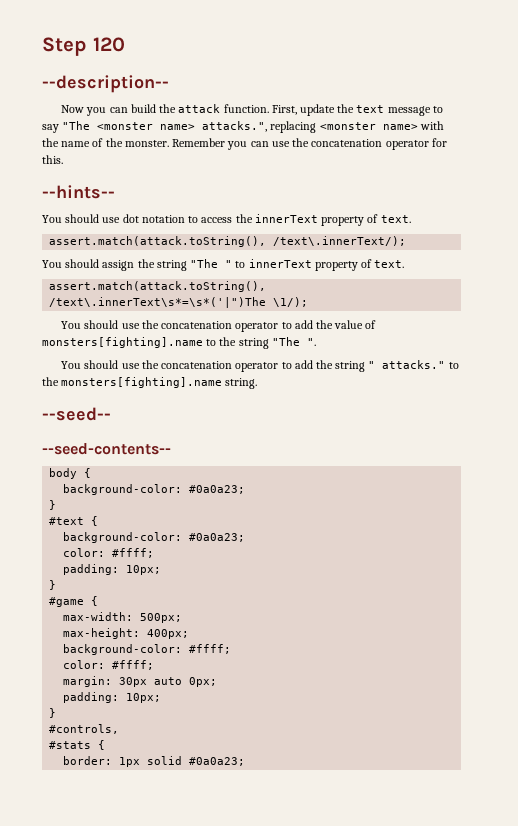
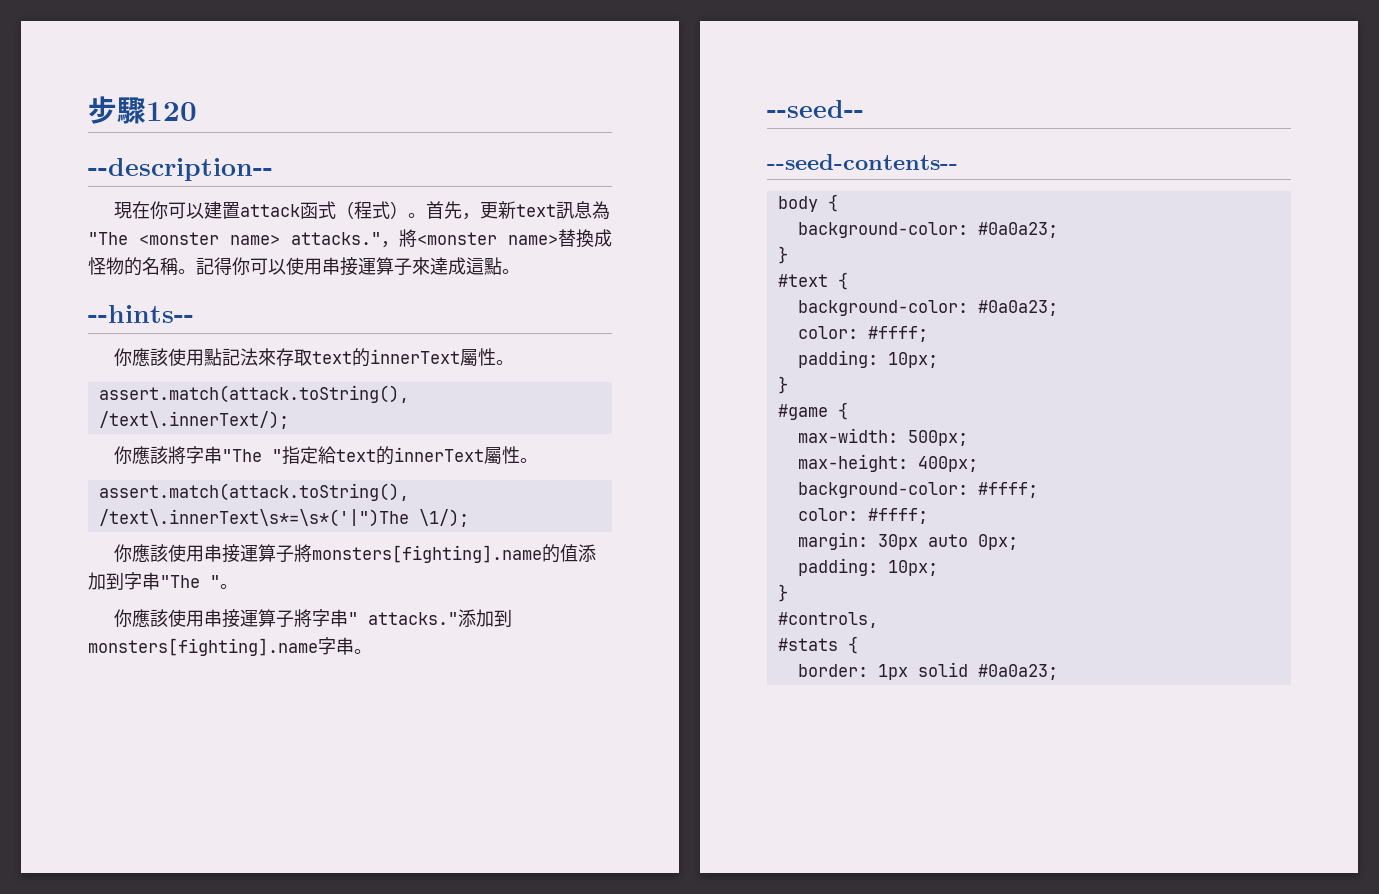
[42,37,87,56] Step -> [88,96,146,124] 步驟
[61,104,443,116] [42,121,444,133] [42,138,447,150] [42,155,63,164] [42,185,115,199] [42,214,411,226] [49,236,407,247] [42,259,405,271] [49,281,267,292] [49,297,309,308] [61,320,377,332] [42,337,316,349] [61,360,459,372] [42,377,258,389] Now you can build the attack function. First, update the text message to say "The <monster name> attacks.", replacing <monster name> with the name of the monster. Remember you can use the concatenation operator for this. // --hints-- // You should use dot notation to access the innerText property of text. // assert.match(attack.toString(), /text\.innerText/); // You should assign the string "The " to innerText property of text. // assert.match(attack.toString(), /text\.innerText\s*=\s*('|")The \1/); // You should use the concatenation operator to add the value of monsters[fighting].name to the string "The ". // You should use the concatenation operator to add the string " attacks." to the monsters[fighting].name string. -> [114,201,611,220] [88,229,612,248] [88,257,520,276] [88,305,194,323] [114,348,515,367] [98,385,409,403] [98,411,289,429] [114,446,539,465] [98,483,409,501] [98,509,469,527] [114,544,597,563] [88,572,238,590] [114,609,513,628] [88,637,372,656] 現在你可以建置attack函式（程式）。首先，更新text訊息為"The <monster name> attacks."，將<monster name>替換成怪物的名稱。記得你可以使用串接運算子來達成這點。 // --hints-- // 你應該使用點記法來存取text的innerText屬性。 // assert.match(attack.toString(), /text\.innerText/); // 你應該將字串"The "指定給text的innerText屬性。 // assert.match(attack.toString(), /text\.innerText\s*=\s*('|")The \1/); // 你應該使用串接運算子將monsters[fighting].name的值添加到字串"The "。 // 你應該使用串接運算子將字串" attacks."添加到monsters[fighting].name字串。

